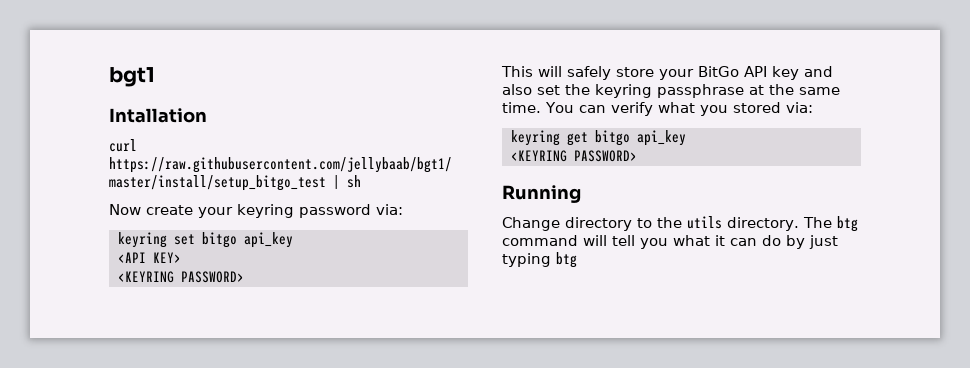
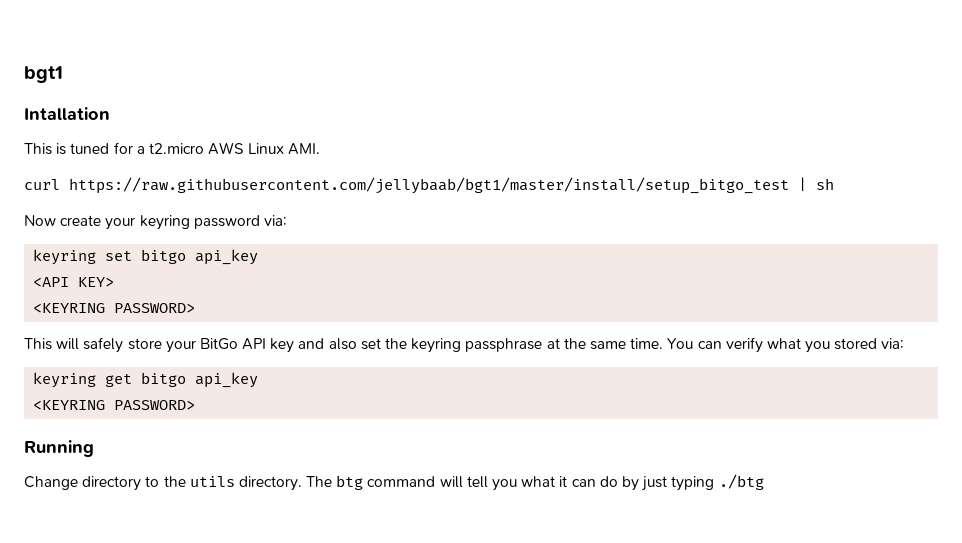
(207, 115) none -> [24,142,321,155] // This is tuned for a t2.micro AWS Linux AMI.
[556,252,577,268] btg -> [718,474,764,490] ./btg

